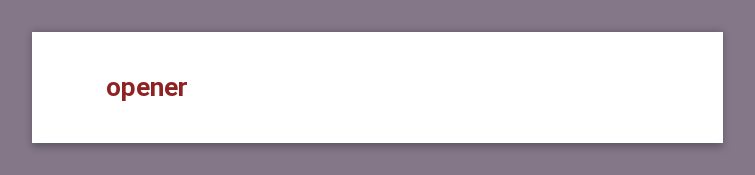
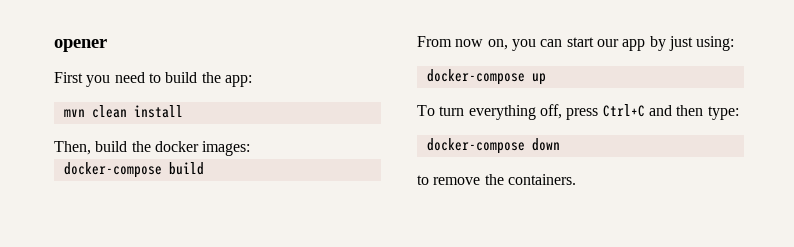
(188, 91) none -> [54,72,252,87] [63,105,183,118] [54,141,251,156] [63,162,204,178] [417,36,735,51] [426,69,546,85] [417,104,739,120] [426,138,560,154] [417,174,576,185] // First you need to build the app: // mvn clean install // Then, build the docker images: // docker-compose build // From now on, you can start our app by just using: // docker-compose up // To turn everything off, press Ctrl+C and then type: // docker-compose down // to remove the containers.

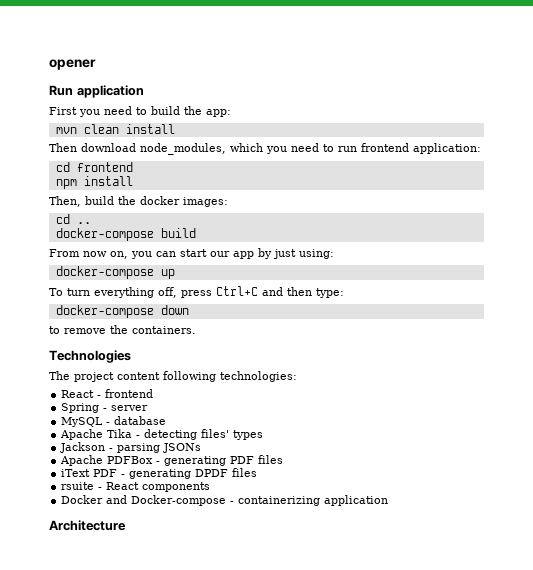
(107, 45) none -> [49,85,144,98] // Run application
(183, 111) none -> [49,143,481,155] [55,162,133,172] [55,176,133,189] // Then download node_modules, which you need to run frontend application: // cd frontend // npm install
(251, 148) none -> [55,214,91,224] // cd ..
(576, 179) none -> [49,350,131,363] [49,371,297,382] [61,389,154,398] [61,403,149,413] [61,416,167,427] [60,429,264,440] [60,442,202,453] [60,455,284,466] [61,468,258,479] [61,482,211,492] [61,495,389,506] [49,520,126,531] // Technologies // The project content following technologies: // React - frontend // Spring - server // MySQL - database // Apache Tika - detecting files' types // Jackson - parsing JSONs // Apache PDFBox - generating PDF files // iText PDF - generating DPDF files // rsuite - React components // Docker and Docker-compose - containerizing application // Architecture

